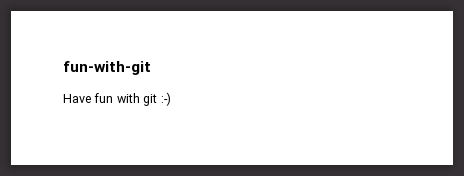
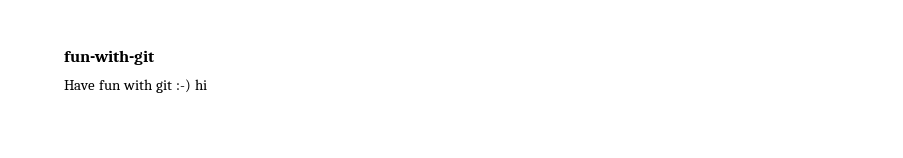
(171, 99) none -> [194,79,207,90] hi

